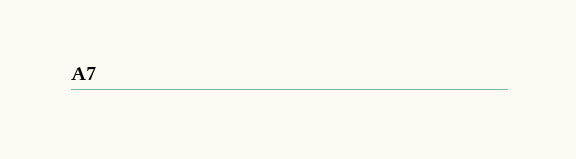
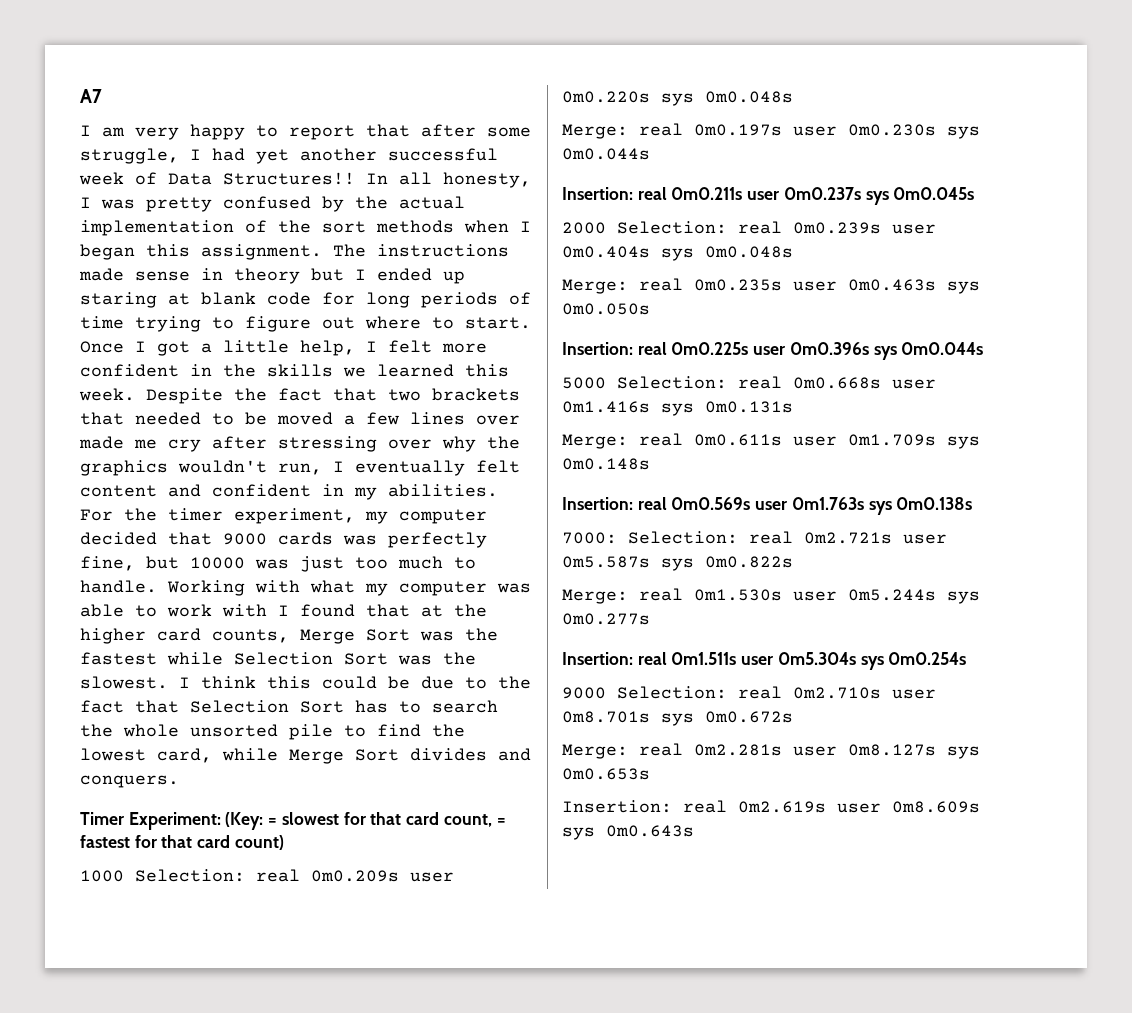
(97, 73) none -> [80,124,531,140] [80,148,498,164] [79,172,531,188] [80,196,465,212] [80,220,531,236] [80,244,509,260] [79,268,465,284] [80,292,531,308] [80,316,531,332] [80,340,487,356] [80,364,509,377] [79,388,520,404] [80,412,520,425] [79,436,520,452] [80,460,520,476] [80,484,498,500] [80,508,487,524] [80,532,487,548] [80,556,476,572] [80,580,531,596] [80,604,487,617] [80,628,498,644] [80,652,476,665] [80,676,531,689] [80,700,498,713] [80,724,465,740] [80,748,531,764] [80,775,179,788] [80,812,506,830] [80,835,284,850] [80,869,454,882] [562,91,793,106] [562,123,980,139] [562,148,650,160] [562,187,975,205] [562,221,936,234] [562,246,793,261] [562,278,980,294] [562,303,650,315] [562,342,984,360] [562,376,936,389] [562,401,793,416] [562,433,980,449] [562,458,650,470] [562,497,973,515] [562,531,947,544] [562,556,793,571] [562,588,980,604] [562,613,650,625] [562,652,967,670] [562,686,936,699] [562,711,793,726] [562,743,980,759] [562,768,650,780] [562,800,980,813] [562,825,694,840] // I am very happy to report that after some struggle, I had yet another successful week of Data Structures!! In all honesty, I was pretty confused by the actual implementation of the sort methods when I began this assignment. The instructions made sense in theory but I ended up staring at blank code for long periods of time trying to figure out where to start. Once I got a little help, I felt more confident in the skills we learned this week. Despite the fact that two brackets that needed to be moved a few lines over made me cry after stressing over why the graphics wouldn't run, I eventually felt content and confident in my abilities. For the timer experiment, my computer decided that 9000 cards was perfectly fine, but 10000 was just too much to handle. Working with what my computer was able to work with I found that at the higher card counts, Merge Sort was the fastest while Selection Sort was the slowest. I think this could be due to the fact that Selection Sort has to search the whole unsorted pile to find the lowest card, while Merge Sort divides and conquers. // Timer Experiment: (Key: = slowest for that card count, = fastest for that card count) // 1000 Selection: real 0m0.209s user 0m0.220s sys 0m0.048s // Merge: real 0m0.197s user 0m0.230s sys 0m0.044s // Insertion: real 0m0.211s user 0m0.237s sys 0m0.045s // 2000 Selection: real 0m0.239s user 0m0.404s sys 0m0.048s // Merge: real 0m0.235s user 0m0.463s sys 0m0.050s // Insertion: real 0m0.225s user 0m0.396s sys 0m0.044s // 5000 Selection: real 0m0.668s user 0m1.416s sys 0m0.131s // Merge: real 0m0.611s user 0m1.709s sys 0m0.148s // Insertion: real 0m0.569s user 0m1.763s sys 0m0.138s // 7000: Selection: real 0m2.721s user 0m5.587s sys 0m0.822s // Merge: real 0m1.530s user 0m5.244s sys 0m0.277s // Insertion: real 0m1.511s user 0m5.304s sys 0m0.254s // 9000 Selection: real 0m2.710s user 0m8.701s sys 0m0.672s // Merge: real 0m2.281s user 0m8.127s sys 0m0.653s // Insertion: real 0m2.619s user 0m8.609s sys 0m0.643s

